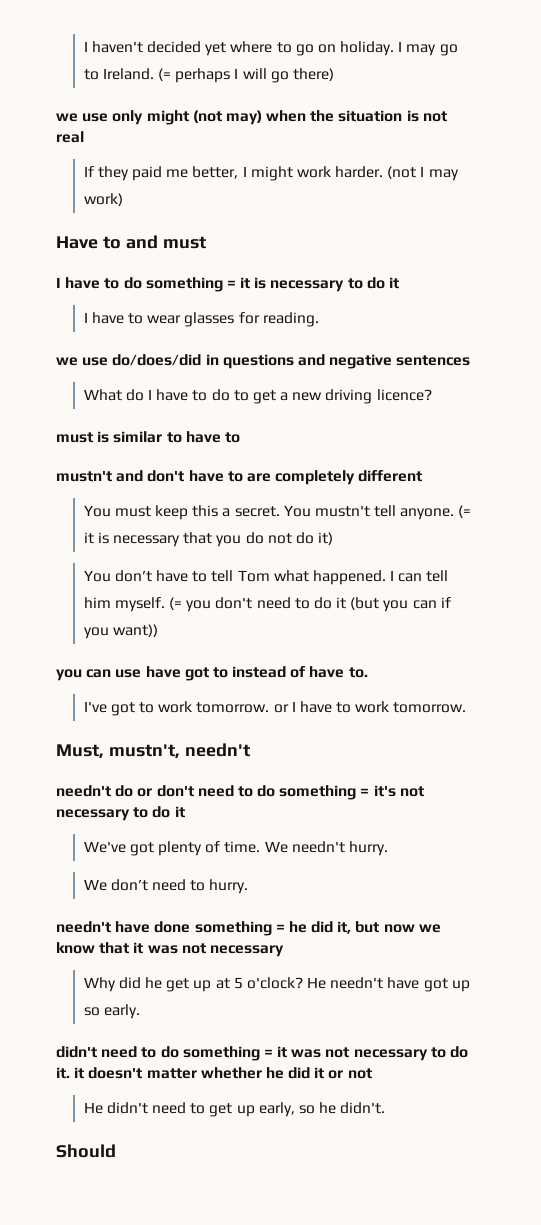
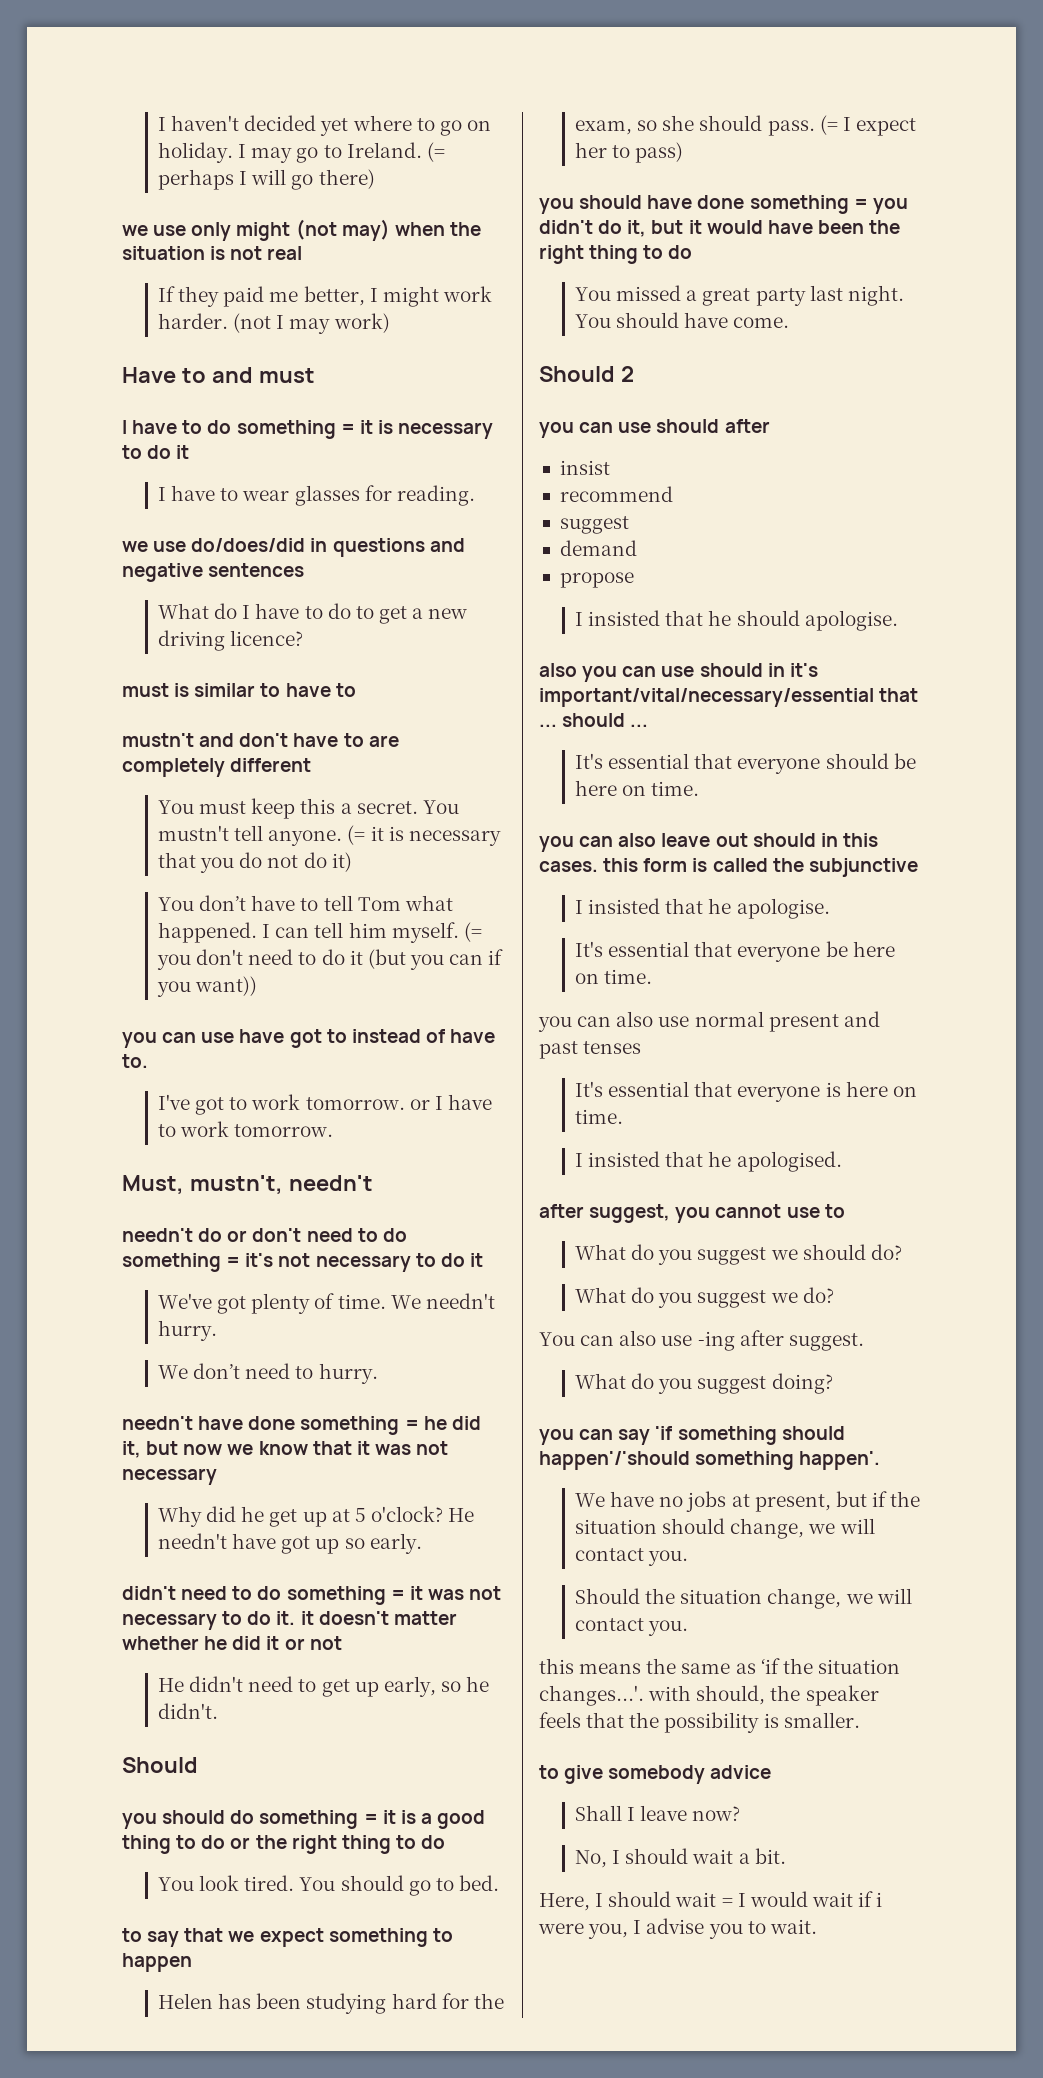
(116, 1151) none -> [122,1810,486,1829] [122,1835,446,1854] [158,1875,499,1896] [122,1928,453,1947] [122,1953,192,1972] [158,1993,504,2014] [575,115,916,136] [575,142,684,163] [539,195,908,214] [539,220,901,237] [539,245,693,264] [575,285,904,306] [575,312,790,328] [539,366,634,382] [539,419,770,438] [559,460,610,475] [559,486,673,502] [559,516,629,534] [559,540,637,556] [559,572,634,588] [575,610,898,631] [539,663,818,682] [539,688,919,707] [539,713,649,727] [575,753,916,774] [575,780,700,796] [539,833,878,852] [539,858,918,877] [575,898,830,919] [575,941,895,962] [575,969,653,984] [538,1011,880,1032] [539,1041,642,1059] [575,1081,917,1102] [575,1109,624,1124] [575,1151,842,1172] [539,1204,845,1223] [575,1244,902,1265] [575,1287,834,1308] [539,1330,864,1351] [575,1373,833,1394] [539,1426,845,1445] [539,1451,881,1470] [575,1491,921,1512] [575,1518,875,1539] [575,1548,689,1566] [575,1588,912,1609] [575,1618,689,1636] [539,1658,900,1674] [539,1685,879,1706] [539,1712,860,1733] [539,1765,772,1784] [575,1805,741,1821] [575,1848,786,1868] [539,1891,883,1911] [538,1918,817,1939] // you should do something = it is a good thing to do or the right thing to do // You look tired. You should go to bed. // to say that we expect something to happen // Helen has been studying hard for the exam, so she should pass. (= I expect her to pass) // you should have done something = you didn't do it, but it would have been the right thing to do // You missed a great party last night. You should have come. // Should 2 // you can use should after // insist // recommend // suggest // demand // propose // I insisted that he should apologise. // also you can use should in it's important/vital/necessary/essential that ... should ... // It's essential that everyone should be here on time. // you can also leave out should in this cases. this form is called the subjunctive // I insisted that he apologise. // It's essential that everyone be here on time. // you can also use normal present and past tenses // It's essential that everyone is here on time. // I insisted that he apologised. // after suggest, you cannot use to // What do you suggest we should do? // What do you suggest we do? // You can also use -ing after suggest. // What do you suggest doing? // you can say 'if something should happen'/'should something happen'. // We have no jobs at present, but if the situation should change, we will contact you. // Should the situation change, we will contact you. // this means the same as ‘if the situation changes...'. with should, the speaker feels that the possibility is smaller. // to give somebody advice // Shall I leave now? // No, I should wait a bit. // Here, I should wait = I would wait if i were you, I advise you to wait.

